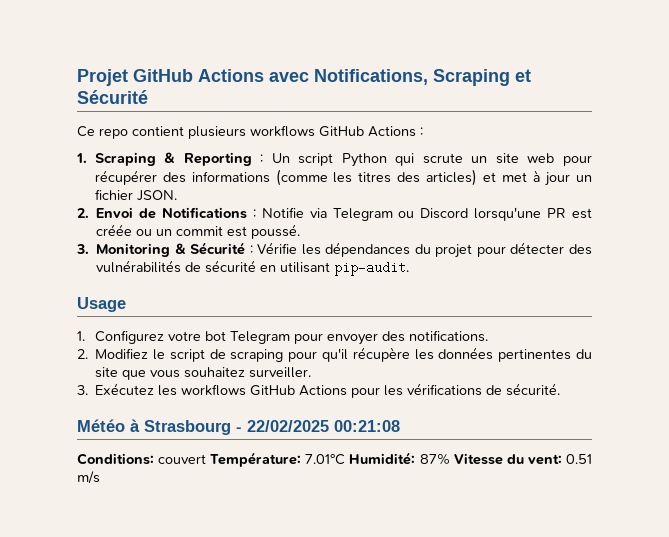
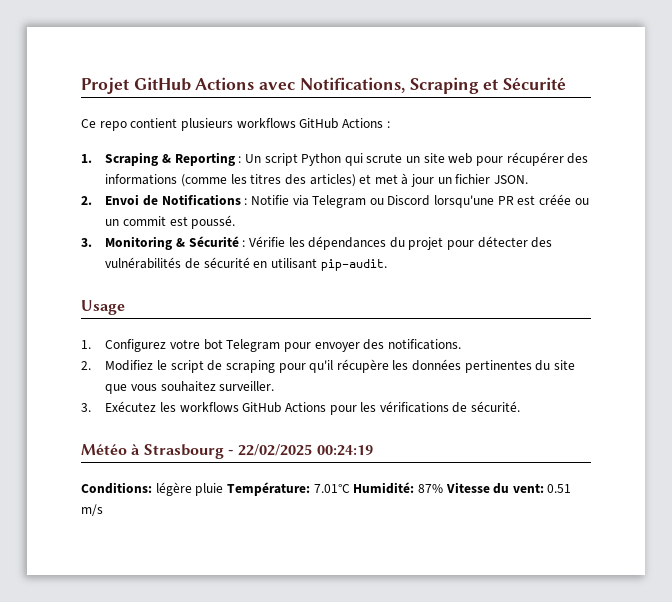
[334,420,400,432] 00:21:08 -> [316,445,373,456] 00:24:19
[158,454,207,464] couvert -> [155,482,224,496] légère pluie

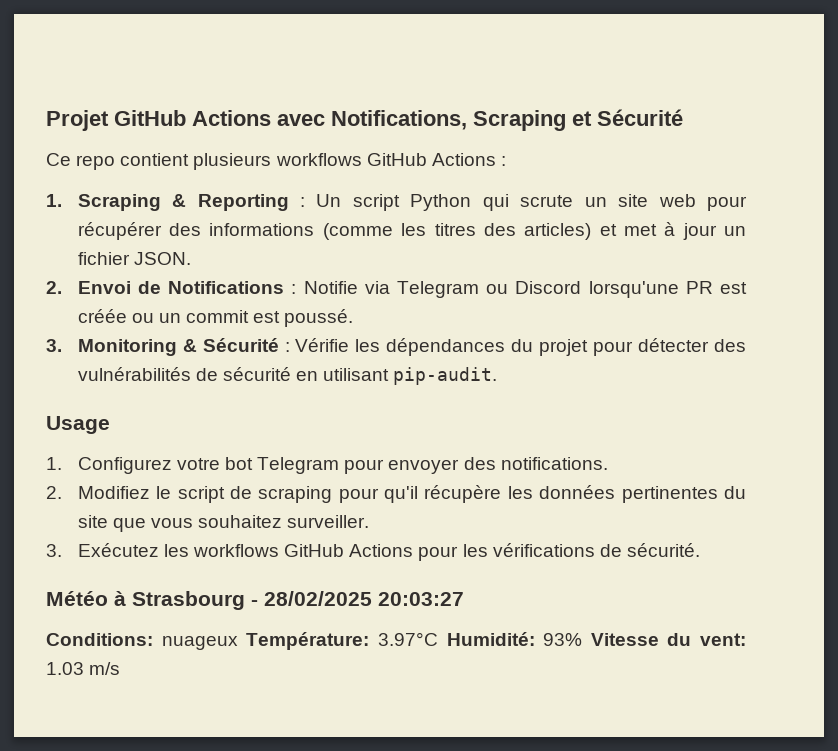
[238,444,373,456] 22/02/2025 00:24:19 -> [264,591,464,606] 28/02/2025 20:03:27
[155,482,443,496] légère pluie Température: 7.01°C Humidité: 87% -> [161,632,583,650] nuageux Température: 3.97°C Humidité: 93%
[547,484,572,493] 0.51 -> [46,662,84,675] 1.03

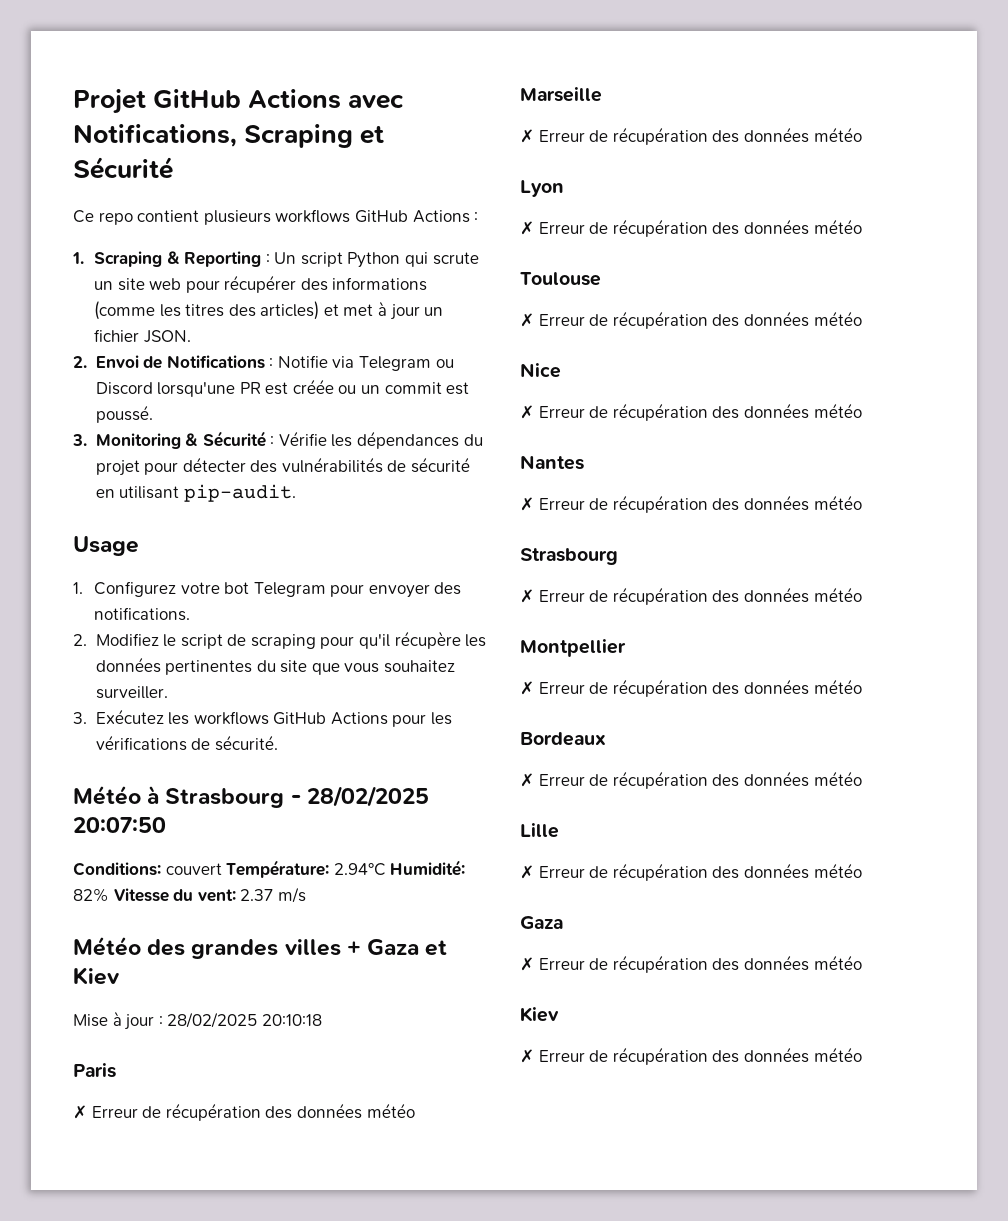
[378,592,464,606] 20:03:27 -> [73,817,166,833] 20:07:50
[161,632,583,650] nuageux Température: 3.97°C Humidité: 93% -> [165,860,466,878] [73,888,109,902] couvert Température: 2.94°C Humidité: 82%
[46,662,84,675] 1.03 -> [240,889,274,901] 2.37
(121, 668) none -> [73,936,448,959] [73,967,120,985] [73,1011,322,1030] [73,1063,116,1078] [73,1103,415,1121] [520,87,602,102] [520,127,862,145] [520,180,564,197] [520,219,862,237] [520,272,601,286] [520,311,862,329] [520,363,561,378] [520,403,862,421] [520,455,584,470] [520,495,862,513] [520,548,618,565] [520,587,862,605] [520,639,626,657] [520,679,862,697] [520,732,606,746] [520,771,862,789] [520,823,559,838] [520,863,862,881] [520,916,563,929] [520,955,862,973] [520,1007,559,1022] [520,1047,862,1065] // Météo des grandes villes + Gaza et Kiev // Mise à jour : 28/02/2025 20:10:18 // Paris // ✗ Erreur de récupération des données météo // Marseille // ✗ Erreur de récupération des données météo // Lyon // ✗ Erreur de récupération des données météo // Toulouse // ✗ Erreur de récupération des données météo // Nice // ✗ Erreur de récupération des données météo // Nantes // ✗ Erreur de récupération des données météo // Strasbourg // ✗ Erreur de récupération des données météo // Montpellier // ✗ Erreur de récupération des données météo // Bordeaux // ✗ Erreur de récupération des données météo // Lille // ✗ Erreur de récupération des données météo // Gaza // ✗ Erreur de récupération des données météo // Kiev // ✗ Erreur de récupération des données météo

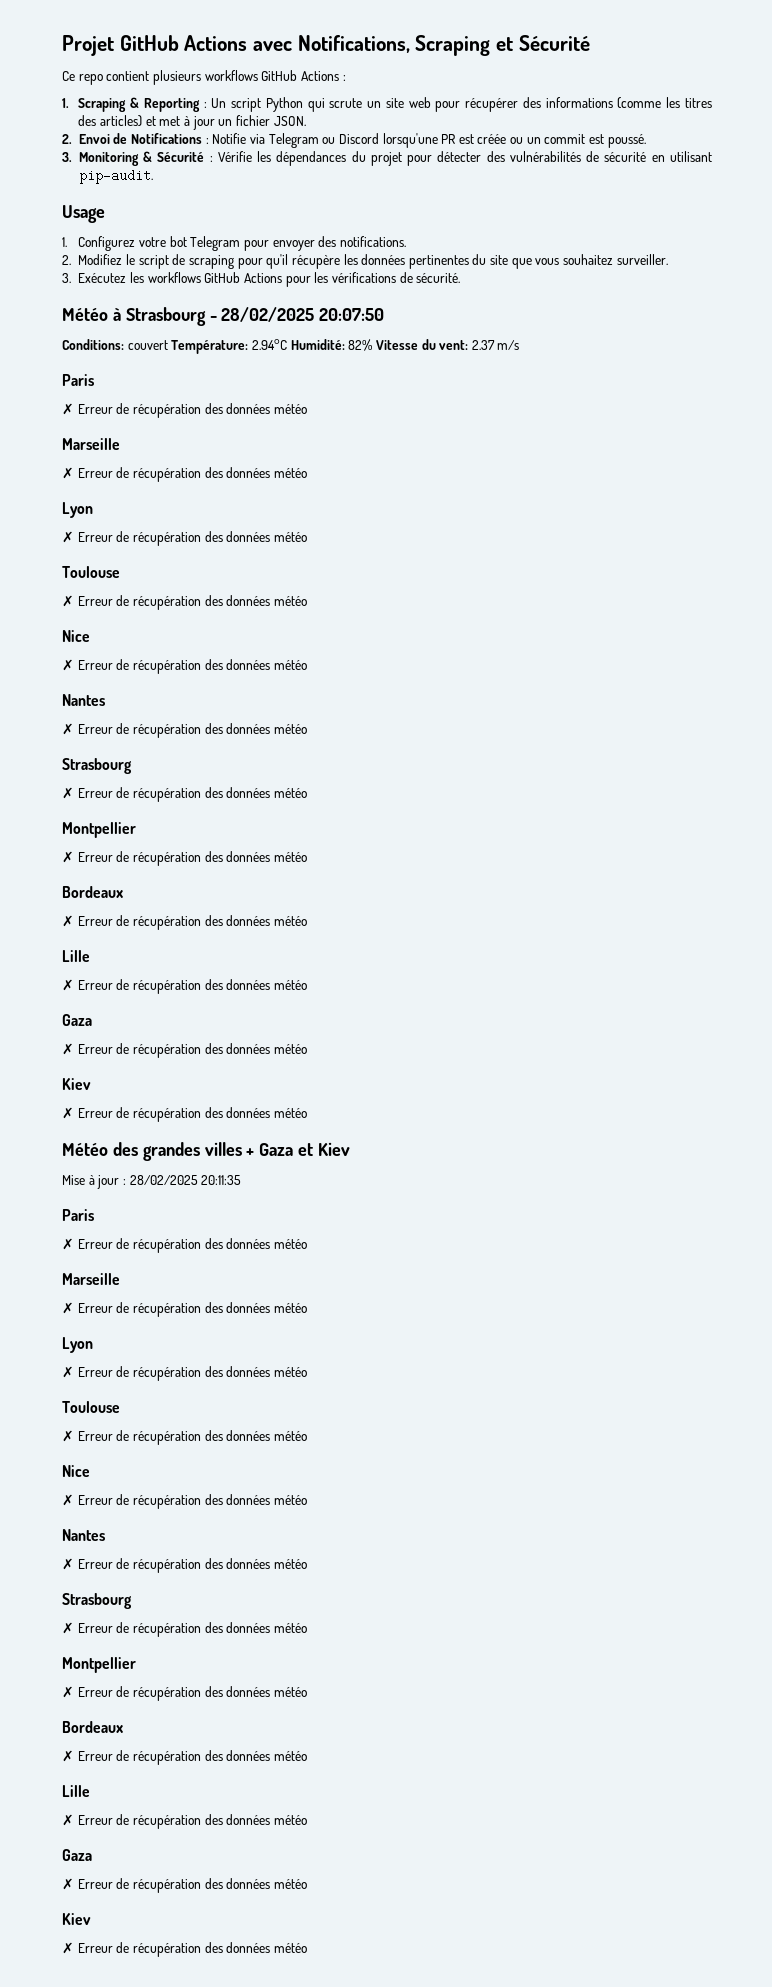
(306, 895) none -> [62,374,94,386] [62,403,307,418] [62,438,120,450] [62,467,307,482] [62,502,93,518] [62,531,307,546] [62,566,120,578] [62,595,307,610] [62,630,90,642] [62,659,307,674] [62,694,105,706] [62,723,307,738] [62,758,132,774] [62,787,307,802] [62,822,136,838] [62,851,307,866] [62,886,123,898] [62,915,307,930] [62,950,90,962] [62,979,307,994] [62,1014,92,1026] [62,1043,307,1058] [62,1078,91,1090] [62,1107,307,1122] // Paris // ✗ Erreur de récupération des données météo // Marseille // ✗ Erreur de récupération des données météo // Lyon // ✗ Erreur de récupération des données météo // Toulouse // ✗ Erreur de récupération des données météo // Nice // ✗ Erreur de récupération des données météo // Nantes // ✗ Erreur de récupération des données météo // Strasbourg // ✗ Erreur de récupération des données météo // Montpellier // ✗ Erreur de récupération des données météo // Bordeaux // ✗ Erreur de récupération des données météo // Lille // ✗ Erreur de récupération des données météo // Gaza // ✗ Erreur de récupération des données météo // Kiev // ✗ Erreur de récupération des données météo
[261,1014,322,1026] 20:10:18 -> [201,1175,242,1185] 20:11:35

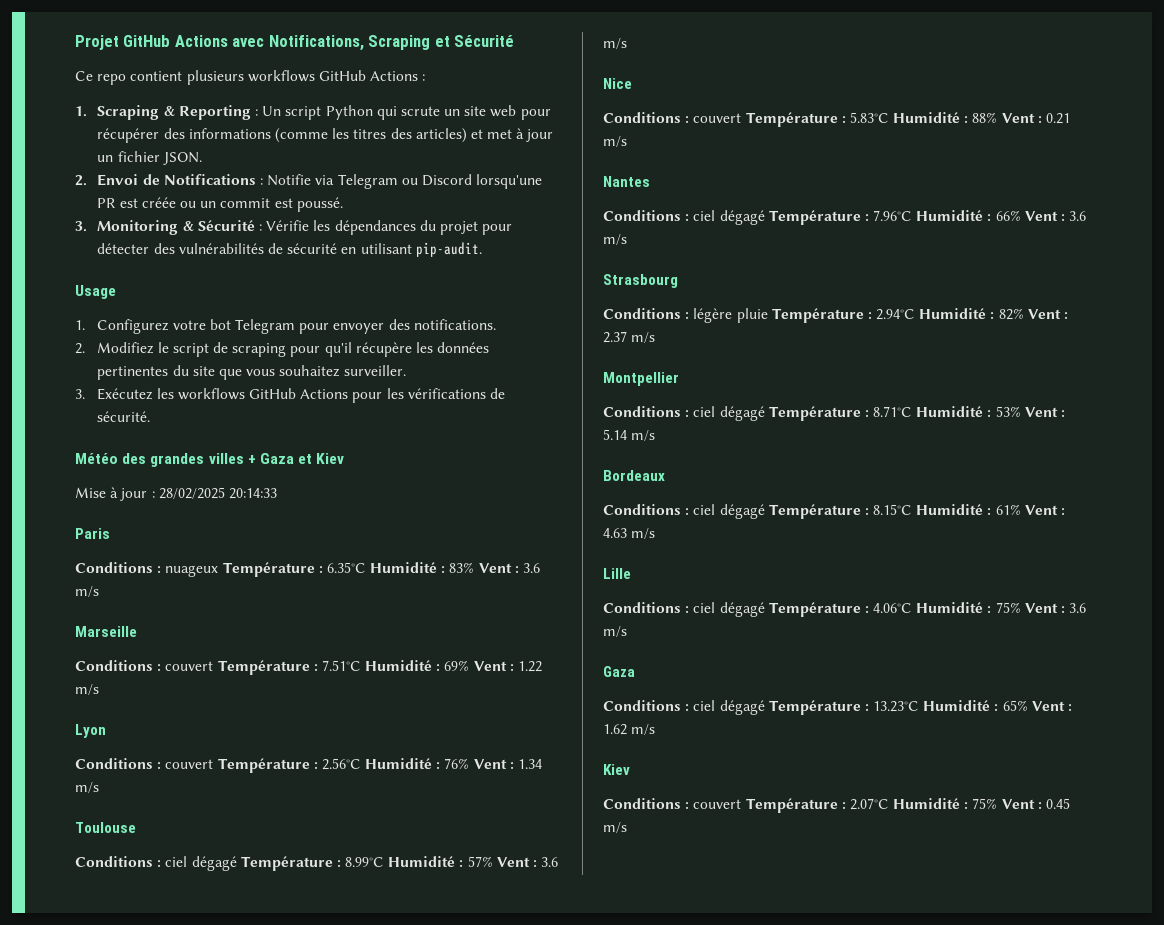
[62,307,385,326] [62,339,520,354] [62,374,94,386] [62,403,307,418] [62,438,120,450] [62,467,307,482] [62,502,93,518] [62,531,307,546] [62,566,120,578] [62,595,307,610] [62,630,90,642] [62,659,307,674] [62,694,105,706] [62,723,307,738] [62,758,132,774] [62,787,307,802] [62,822,136,838] [62,851,307,866] [62,886,123,898] [62,915,307,930] [62,950,90,962] [62,979,307,994] [62,1014,92,1026] [62,1043,307,1058] [62,1078,91,1090] [62,1107,307,1122] // Météo à Strasbourg - 28/02/2025 20:07:50 // Conditions: couvert Température: 2.94°C Humidité: 82% Vitesse du vent: 2.37 m/s // Paris // ✗ Erreur de récupération des données météo // Marseille // ✗ Erreur de récupération des données météo // Lyon // ✗ Erreur de récupération des données météo // Toulouse // ✗ Erreur de récupération des données météo // Nice // ✗ Erreur de récupération des données météo // Nantes // ✗ Erreur de récupération des données météo // Strasbourg // ✗ Erreur de récupération des données météo // Montpellier // ✗ Erreur de récupération des données météo // Bordeaux // ✗ Erreur de récupération des données météo // Lille // ✗ Erreur de récupération des données météo // Gaza // ✗ Erreur de récupération des données météo // Kiev // ✗ Erreur de récupération des données météo -> (151, 416) none
[201,1175,242,1185] [62,1209,94,1221] [62,1238,307,1253] [62,1273,120,1285] [62,1302,307,1317] [62,1337,93,1353] [62,1366,307,1381] [62,1401,120,1413] [62,1430,307,1445] [62,1465,90,1477] [62,1494,307,1509] [62,1529,105,1541] [62,1558,307,1573] [62,1593,132,1609] [62,1622,307,1637] [62,1657,136,1673] [62,1686,307,1701] [62,1721,123,1733] [62,1750,307,1765] [62,1785,90,1797] [62,1814,307,1829] [62,1849,92,1861] [62,1878,307,1893] [62,1913,91,1925] [62,1942,307,1957] 20:11:35 // Paris // ✗ Erreur de récupération des données météo // Marseille // ✗ Erreur de récupération des données météo // Lyon // ✗ Erreur de récupération des données météo // Toulouse // ✗ Erreur de récupération des données météo // Nice // ✗ Erreur de récupération des données météo // Nantes // ✗ Erreur de récupération des données météo // Strasbourg // ✗ Erreur de récupération des données météo // Montpellier // ✗ Erreur de récupération des données météo // Bordeaux // ✗ Erreur de récupération des données météo // Lille // ✗ Erreur de récupération des données météo // Gaza // ✗ Erreur de récupération des données météo // Kiev // ✗ Erreur de récupération des données météo -> [228,488,277,499] [75,528,110,539] [75,562,541,577] [75,586,99,597] [75,626,137,637] [75,660,543,675] [75,684,99,695] [75,724,106,738] [75,758,543,773] [75,782,99,793] [75,822,136,833] [75,856,559,871] [603,38,627,49] [603,78,632,89] [603,112,1071,127] [603,136,627,147] [603,176,650,187] [603,210,1087,225] [603,234,627,245] [603,274,678,288] [603,308,1069,323] [603,331,656,343] [603,372,679,386] [603,406,1066,421] [603,429,656,441] [603,470,665,481] [603,504,1066,519] [603,528,656,539] [603,568,631,579] [603,602,1087,617] [603,626,627,637] [603,666,635,677] [603,700,1073,715] [603,724,656,735] [603,764,630,775] [603,798,1071,813] [603,822,627,833] 20:14:33 // Paris // Conditions : nuageux Température : 6.35°C Humidité : 83% Vent : 3.6 m/s // Marseille // Conditions : couvert Température : 7.51°C Humidité : 69% Vent : 1.22 m/s // Lyon // Conditions : couvert Température : 2.56°C Humidité : 76% Vent : 1.34 m/s // Toulouse // Conditions : ciel dégagé Température : 8.99°C Humidité : 57% Vent : 3.6 m/s // Nice // Conditions : couvert Température : 5.83°C Humidité : 88% Vent : 0.21 m/s // Nantes // Conditions : ciel dégagé Température : 7.96°C Humidité : 66% Vent : 3.6 m/s // Strasbourg // Conditions : légère pluie Température : 2.94°C Humidité : 82% Vent : 2.37 m/s // Montpellier // Conditions : ciel dégagé Température : 8.71°C Humidité : 53% Vent : 5.14 m/s // Bordeaux // Conditions : ciel dégagé Température : 8.15°C Humidité : 61% Vent : 4.63 m/s // Lille // Conditions : ciel dégagé Température : 4.06°C Humidité : 75% Vent : 3.6 m/s // Gaza // Conditions : ciel dégagé Température : 13.23°C Humidité : 65% Vent : 1.62 m/s // Kiev // Conditions : couvert Température : 2.07°C Humidité : 75% Vent : 0.45 m/s

